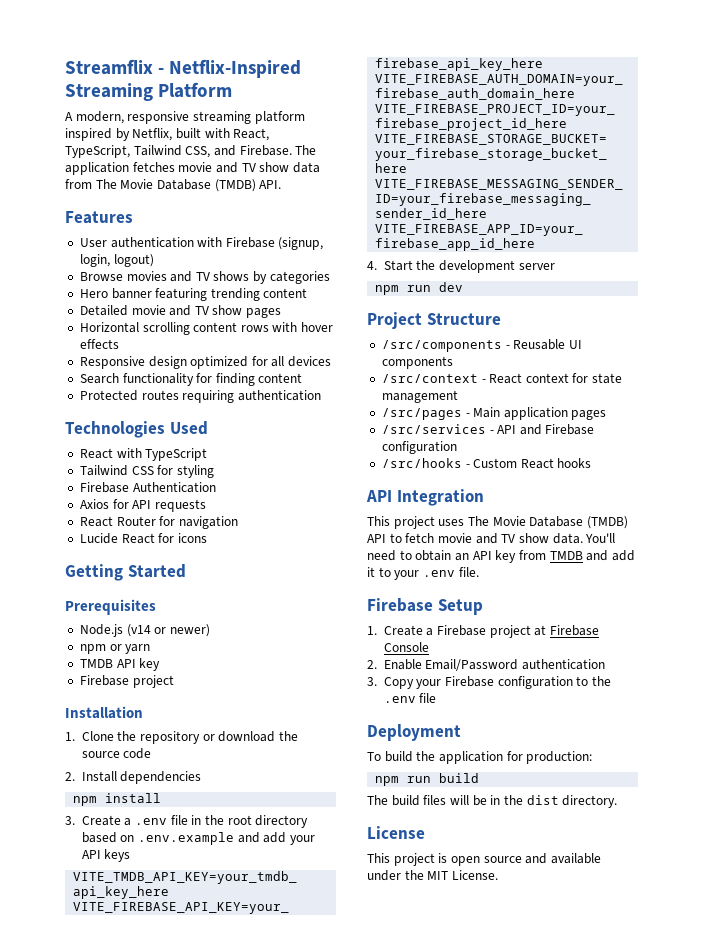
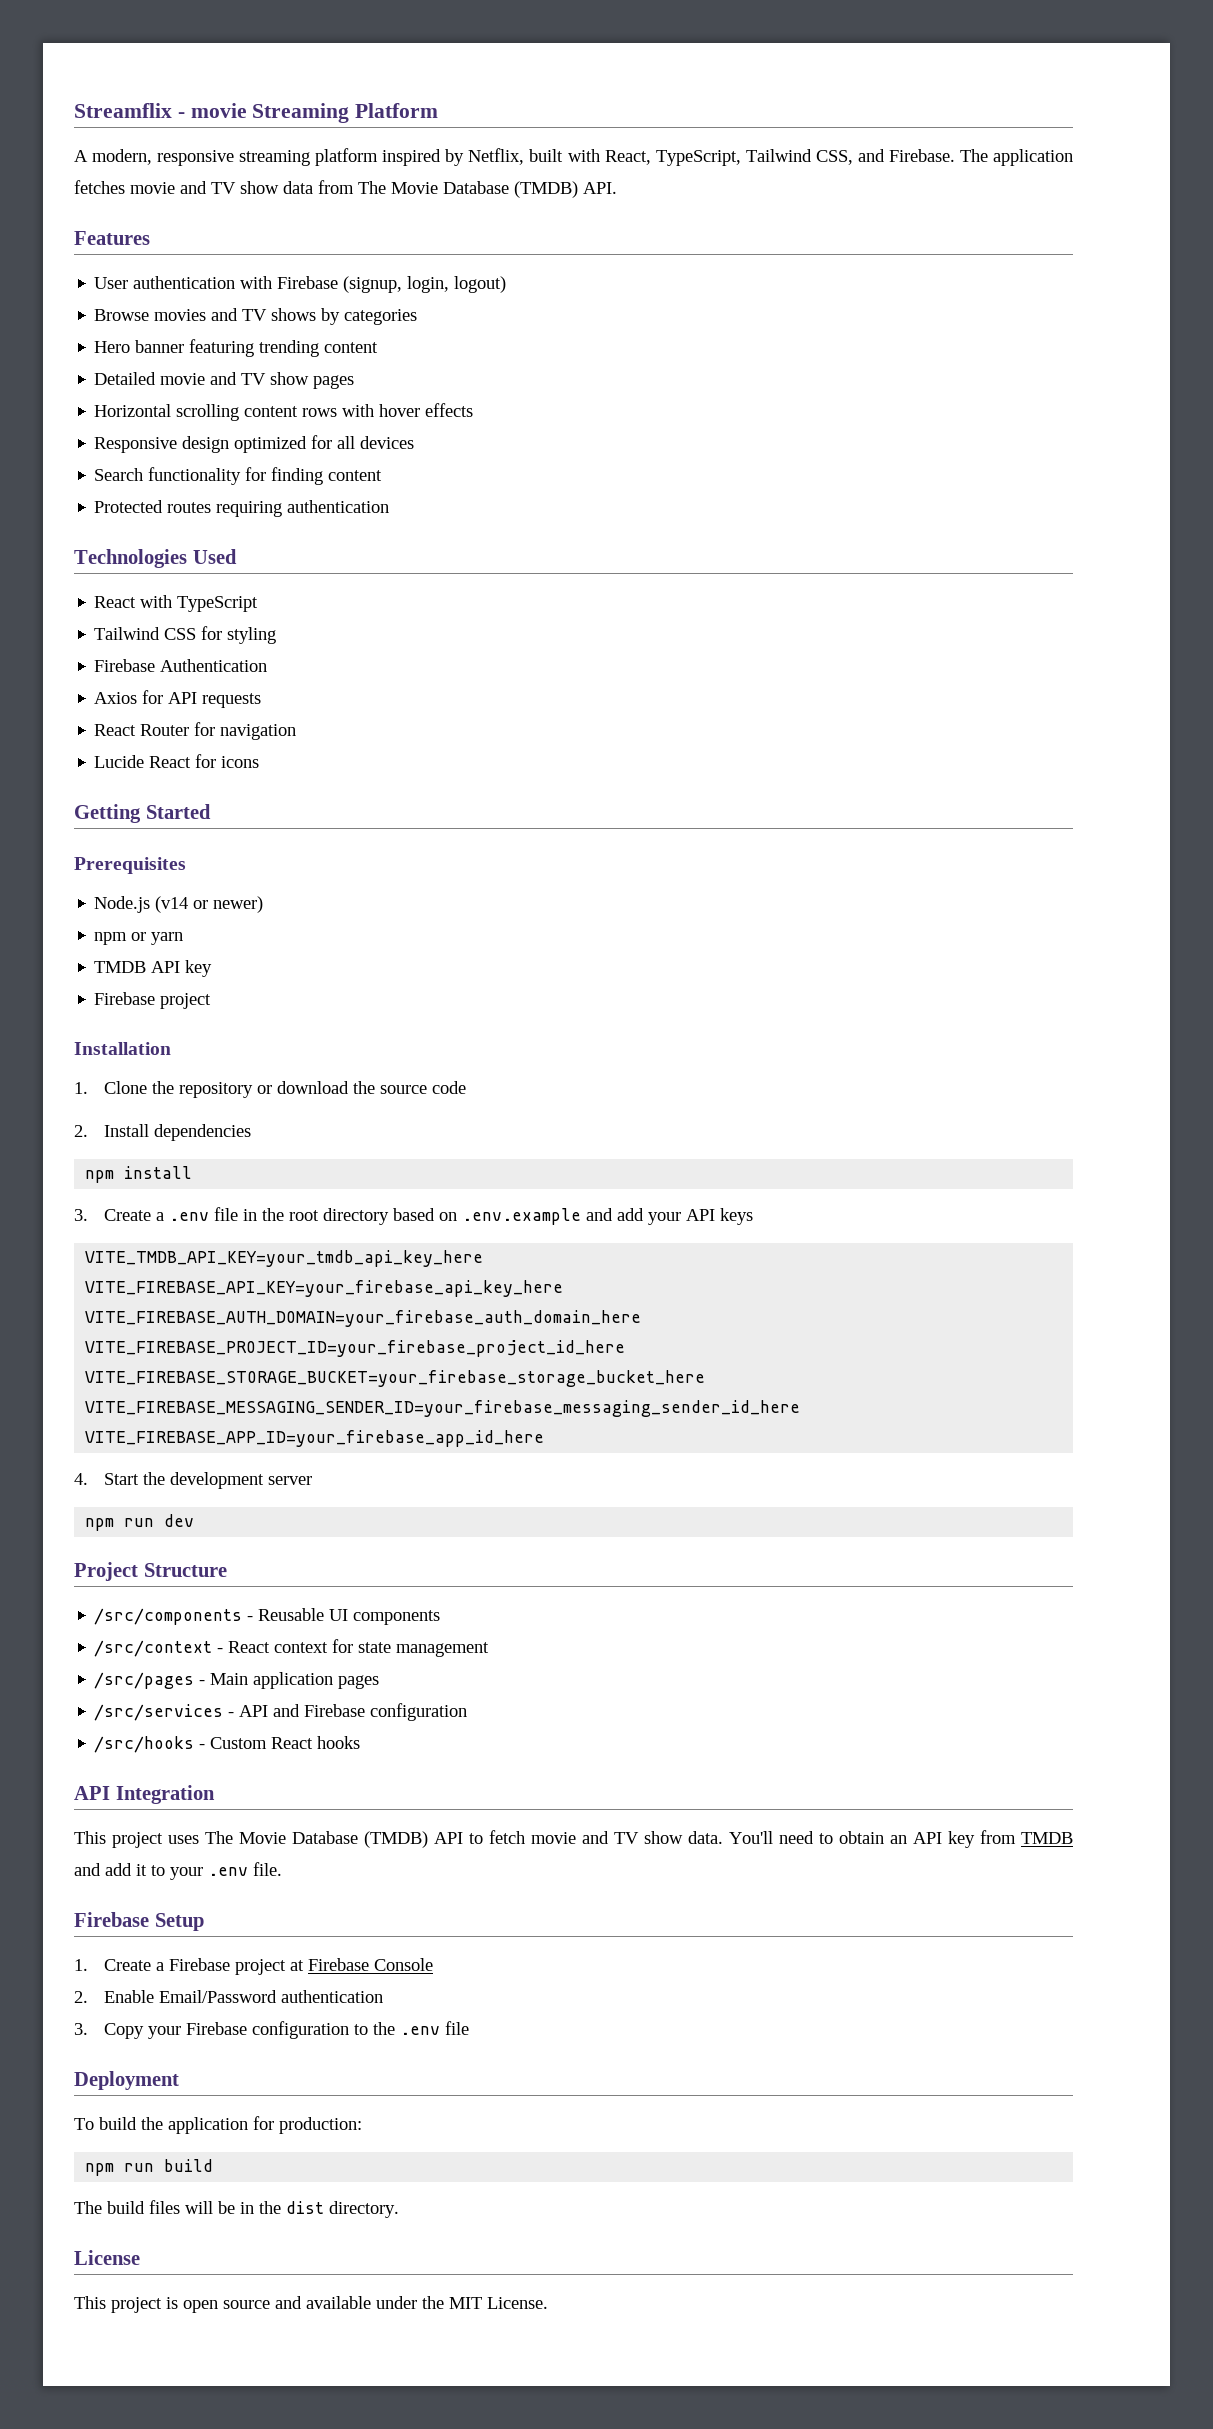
[169,59,302,78] Netflix-Inspired -> [190,103,247,118] movie

